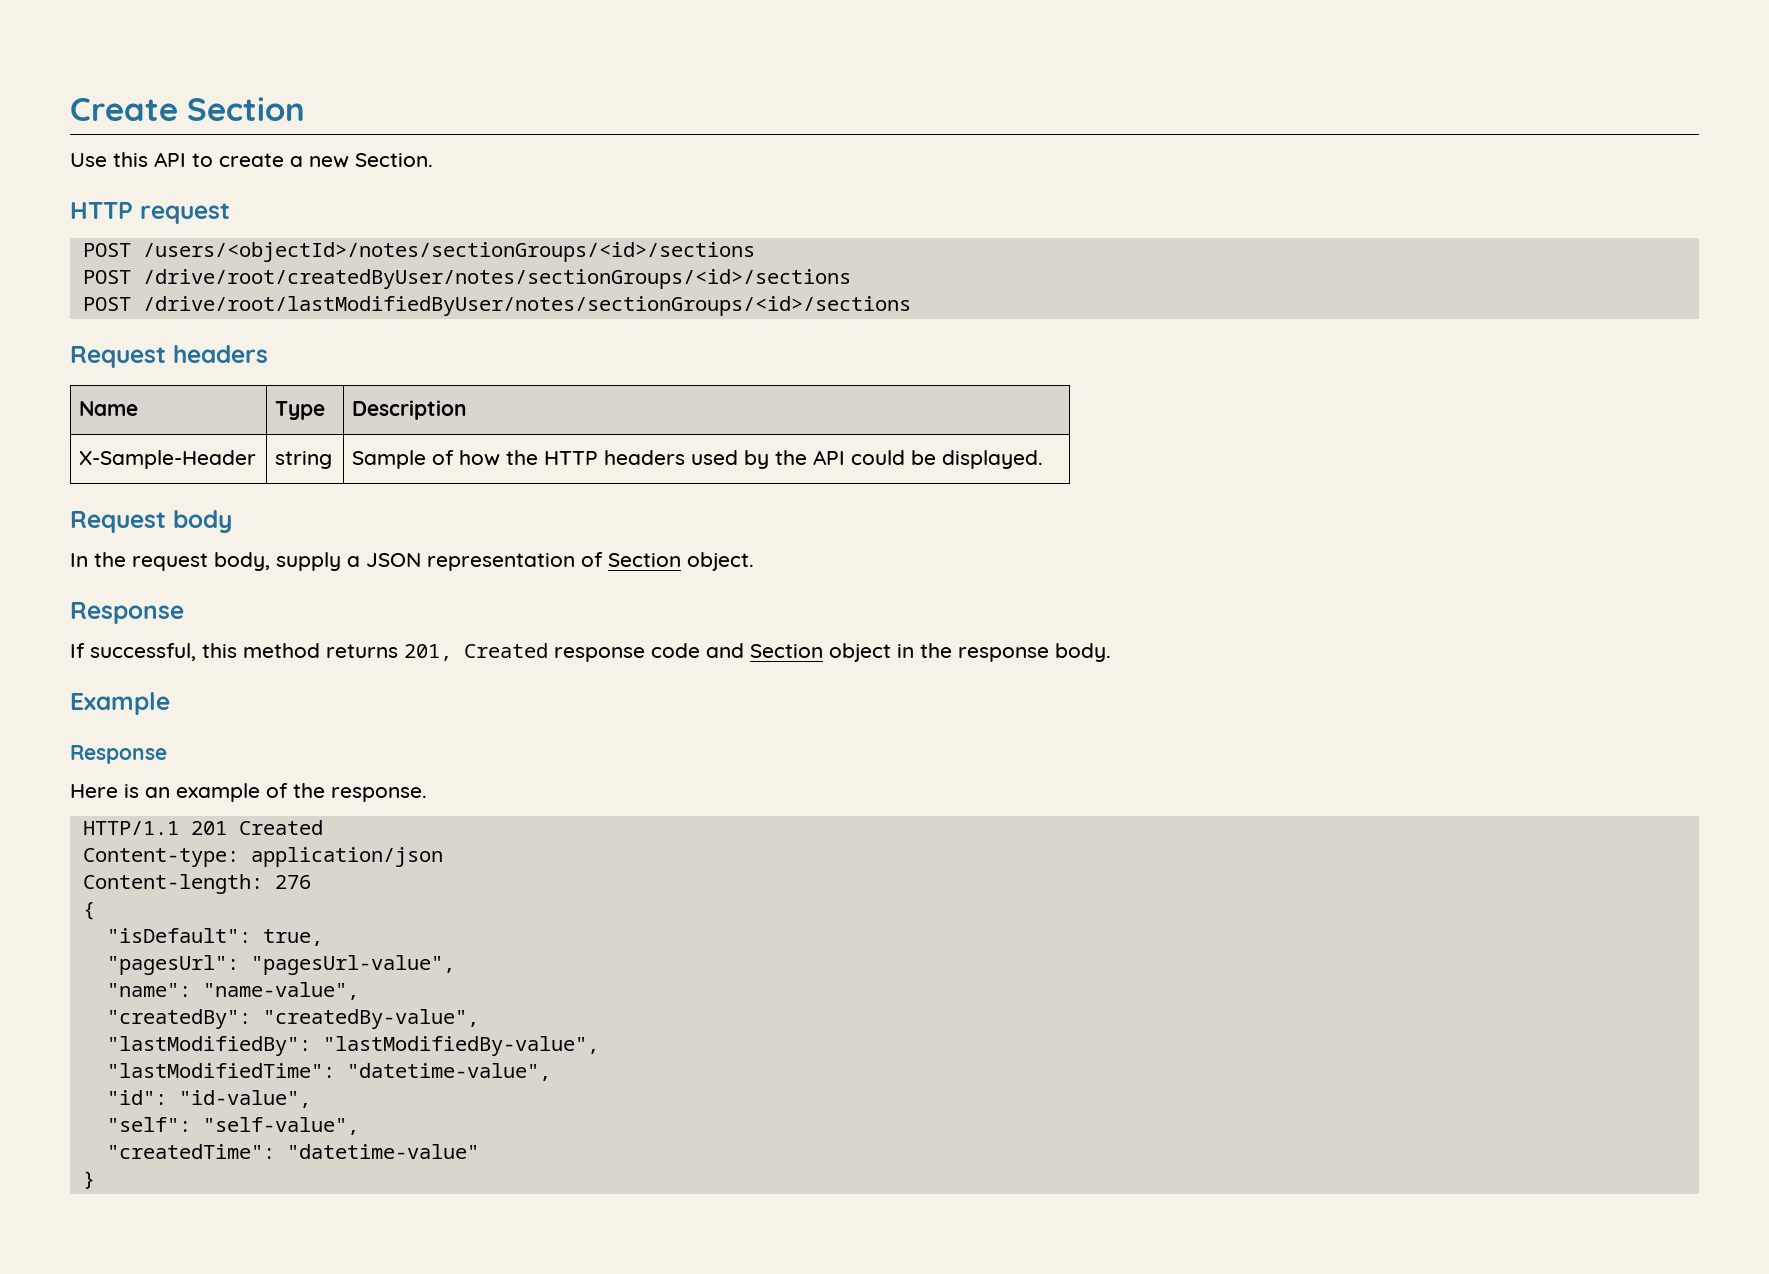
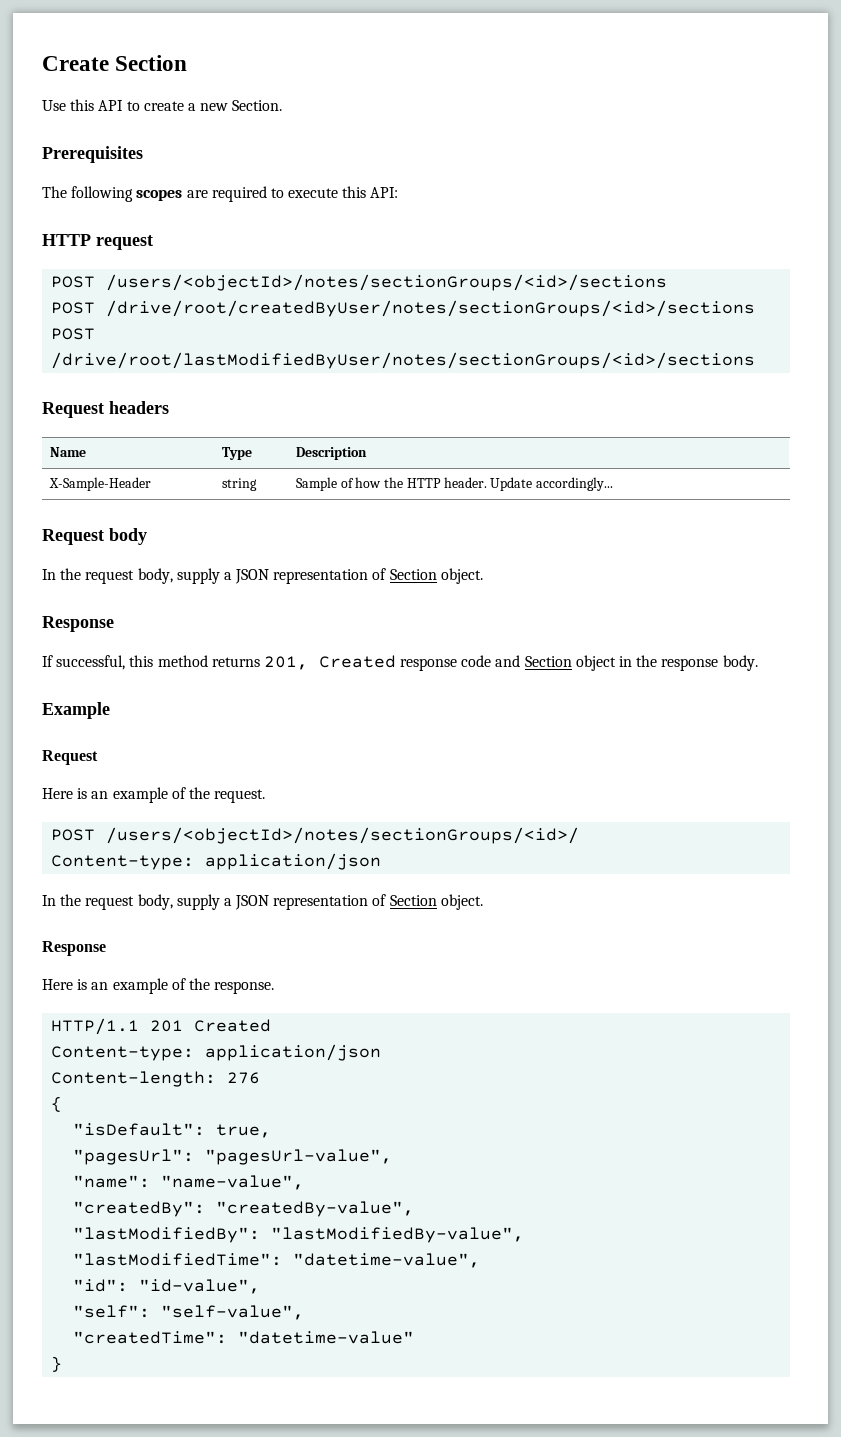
(433, 160) none -> [42,146,143,163] [42,186,399,202] // Prerequisites // The following scopes are required to execute this API:
[604,450,1044,469] headers used by the API could be displayed. -> [443,477,614,491] header. Update accordingly...
(170, 703) none -> [42,750,98,765] [42,787,266,803] [51,827,580,844] [51,853,382,870] [42,894,483,910] // Request // Here is an example of the request. // POST /users/<objectId>/notes/sectionGroups/<id>/ // Content-type: application/json // In the request body, supply a JSON representation of Section object.

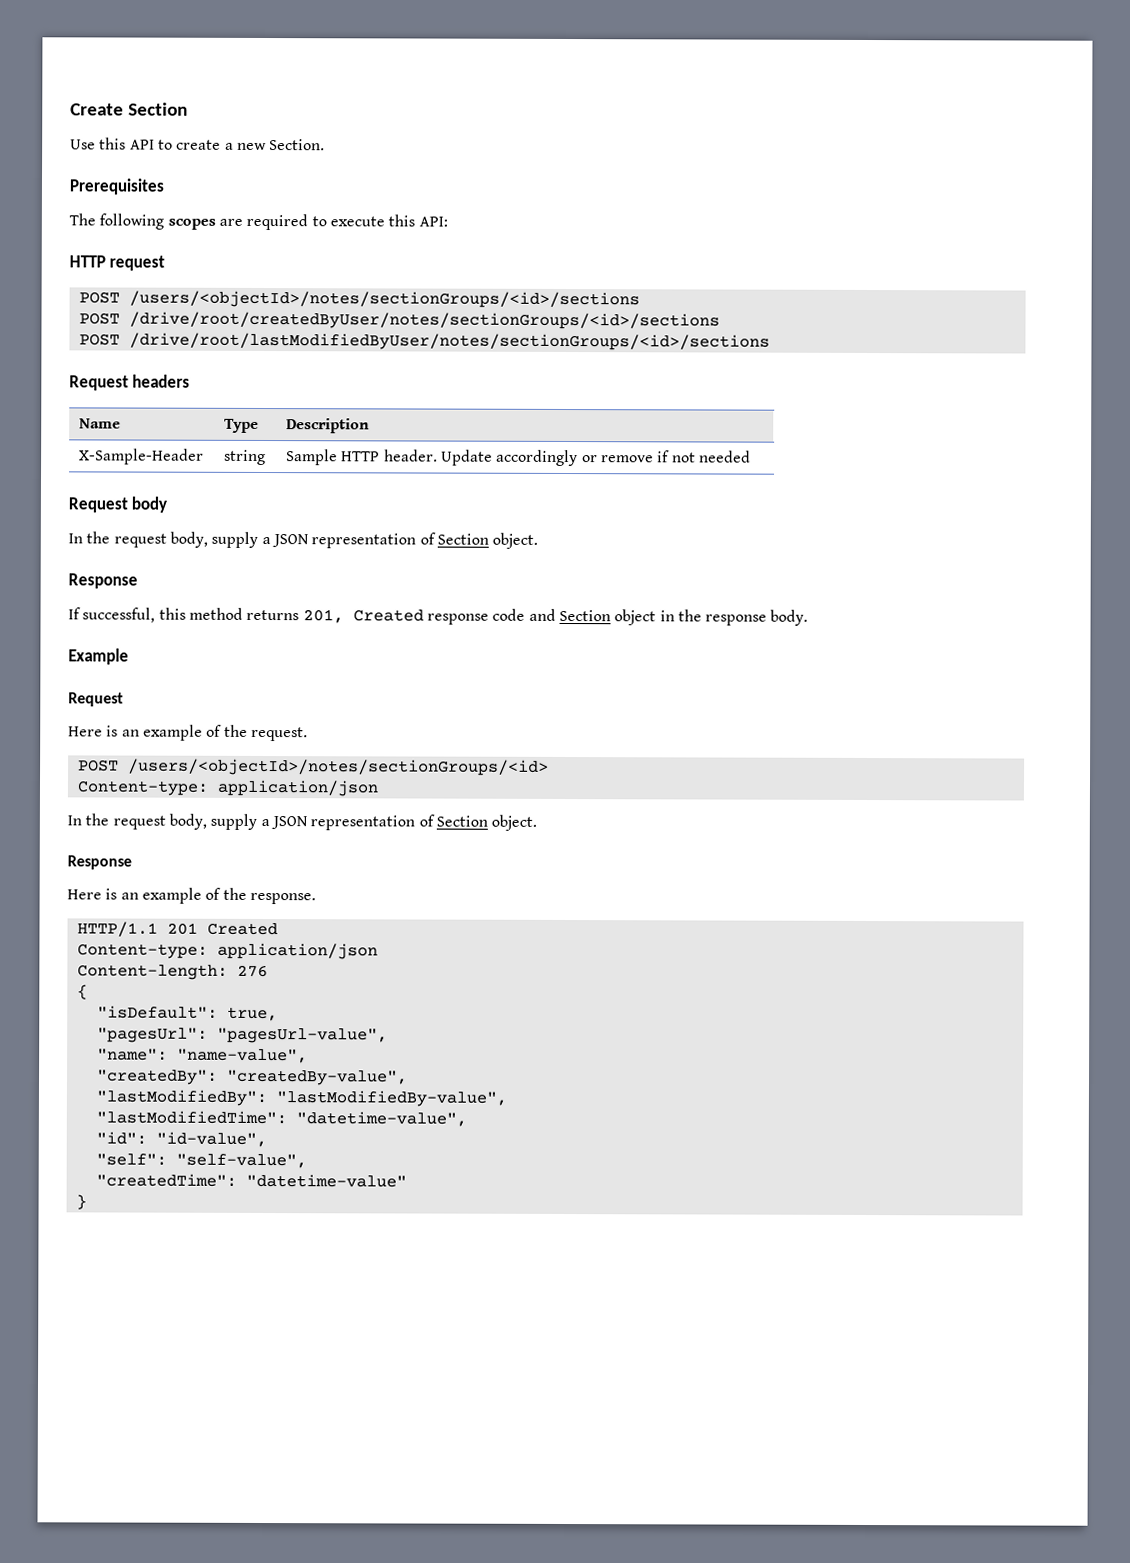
[340,477,614,491] of how the HTTP header. Update accordingly... -> [341,449,752,467] HTTP header. Update accordingly or remove if not needed
[106,827,580,844] /users/<objectId>/notes/sectionGroups/<id>/ -> [127,758,549,776] /users/<objectId>/notes/sectionGroups/<id>

